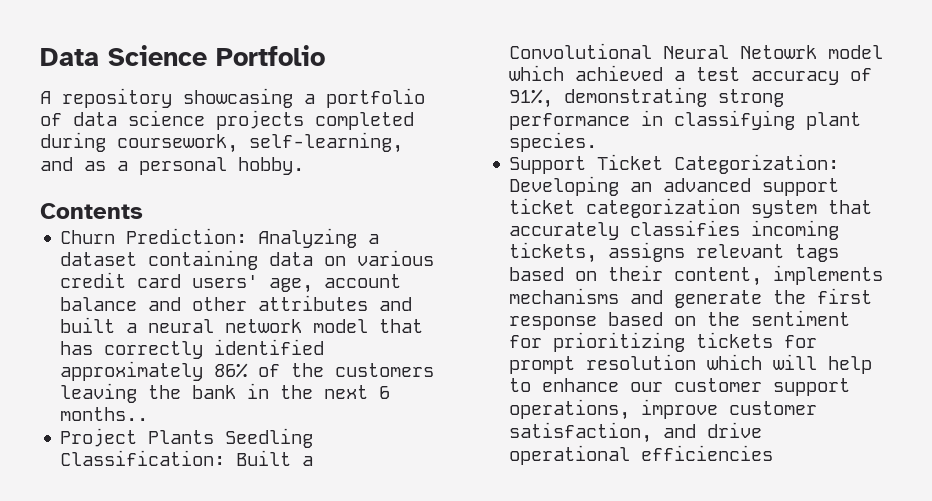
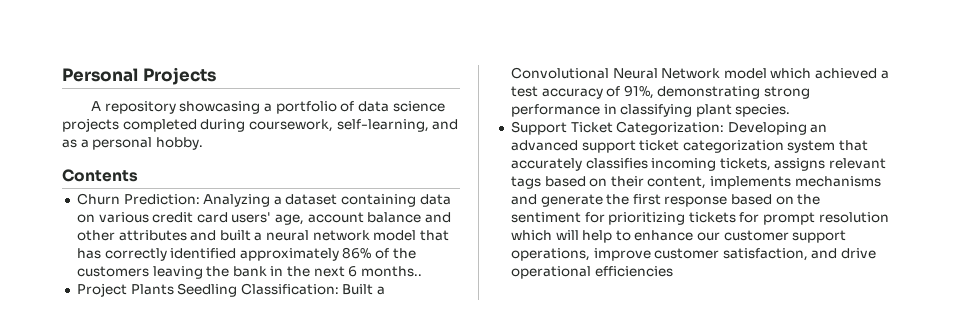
[40,45,325,66] Data Science Portfolio -> [62,67,216,85] Personal Projects
[740,45,818,59] Netowrk -> [661,68,721,79] Network

